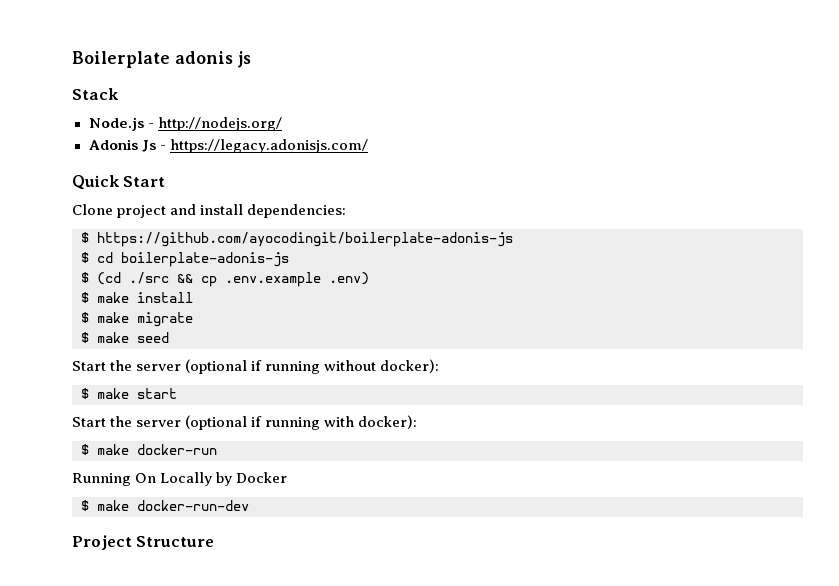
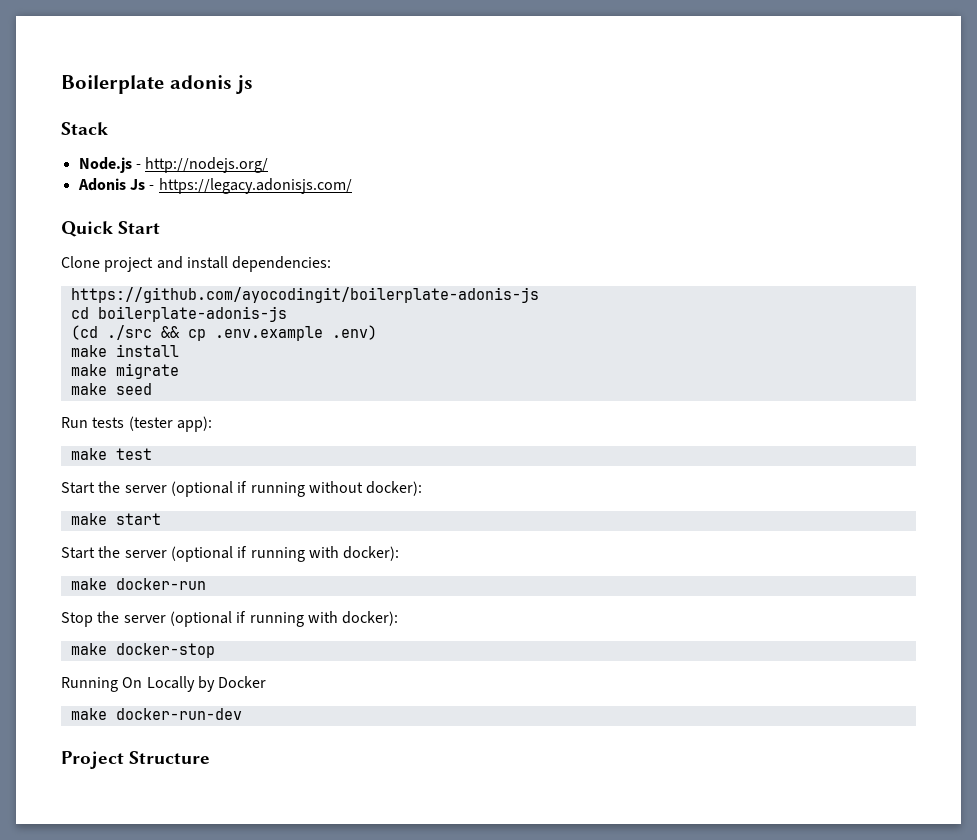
[81,232,89,243] $ -> (332, 264) none
[81,252,89,263] $ -> (539, 295) none
[81,272,89,283] $ -> (287, 314) none
[81,292,89,303] $ -> (377, 332) none
[81,312,89,323] $ -> (179, 350) none
[81,332,89,343] $ -> (179, 371) none
(169, 337) none -> [61,416,212,432] [70,448,152,460] // Run tests (tester app): // make test
[81,388,89,399] $ -> (423, 488) none
[81,444,89,455] $ -> (400, 553) none
(217, 449) none -> [61,611,399,627] [70,643,215,658] // Stop the server (optional if running with docker): // make docker-stop
[81,500,89,511] $ -> (267, 682) none

